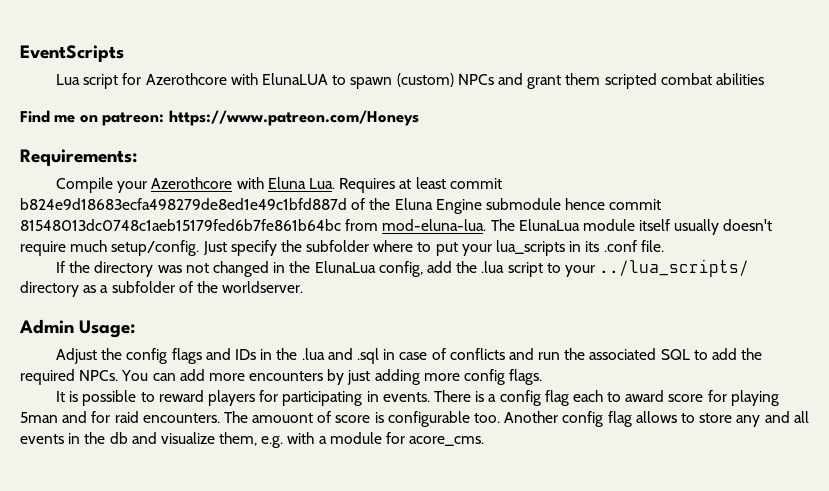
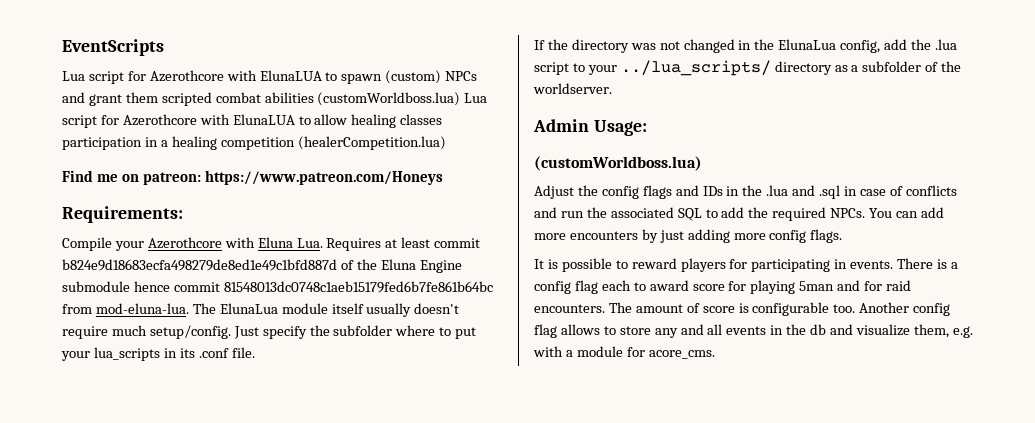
(764, 79) none -> [317,92,488,106] [62,114,443,128] [62,136,446,150] (customWorldboss.lua) Lua script for Azerothcore with ElunaLUA to allow healing classes participation in a healing competition (healerCompetition.lua)
(136, 329) none -> [534,156,702,171] // (customWorldboss.lua)
[252,413,314,423] amouont -> [635,304,683,313] amount

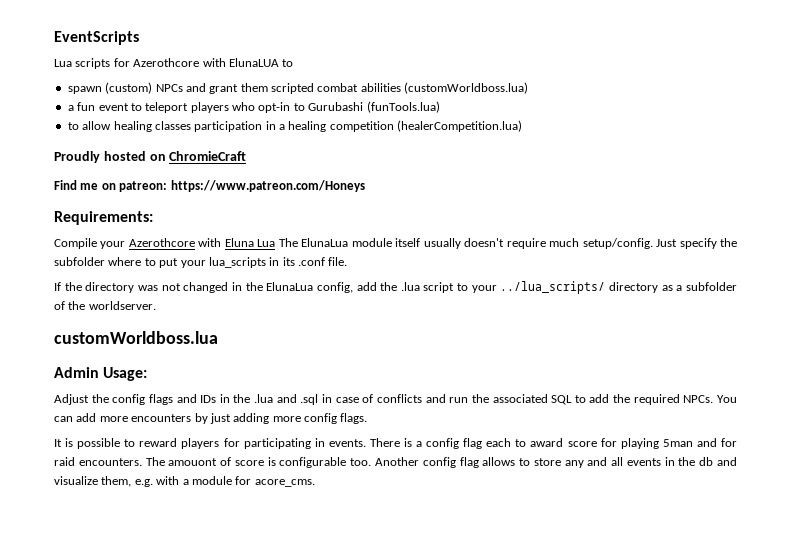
[88,70,338,84] script for Azerothcore with ElunaLUA to -> [75,58,294,69] scripts for Azerothcore with ElunaLUA to //
[464,93,488,103] [62,114,295,128] Lua script for Azerothcore with ElunaLUA -> [67,101,440,113] // a fun event to teleport players who opt-in to Gurubashi (funTools.lua) //
(446, 143) none -> [54,151,247,163] // Proudly hosted on ChromieCraft
[296,237,481,251] [62,259,462,273] [62,281,493,293] [62,303,189,314] Lua. Requires at least commit b824e9d18683ecfa498279de8ed1e49c1bfd887d of the Eluna Engine submodule hence commit 81548013dc0748c1aeb15179fed6b7fe861b64bc from mod-eluna-lua. -> [257,239,276,247] Lua
(612, 88) none -> [54,331,218,344] // customWorldboss.lua
[534,156,702,171] // (customWorldboss.lua) -> (148, 374) none
[635,304,683,313] amount -> [168,458,218,466] amouont

